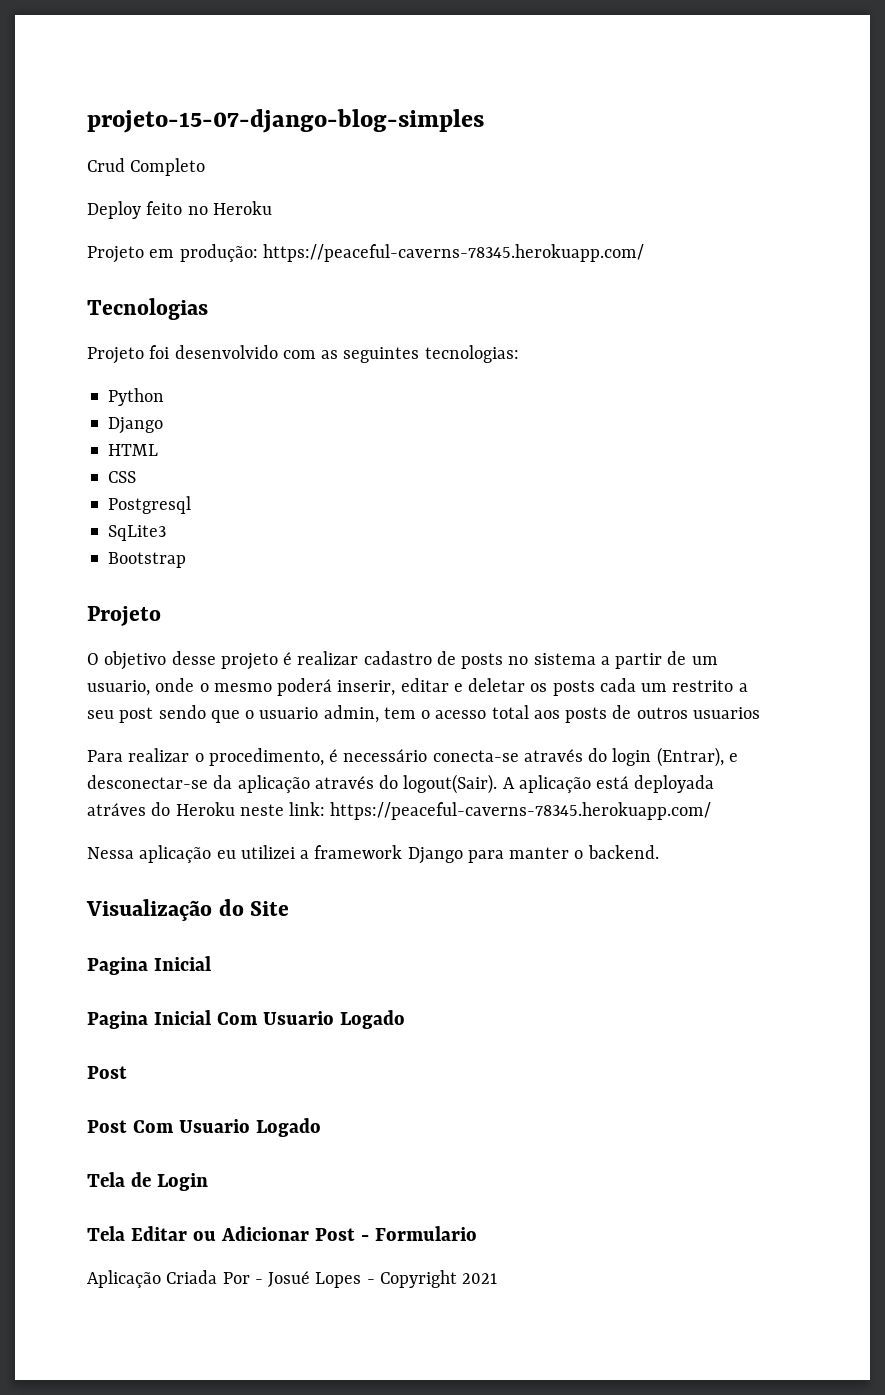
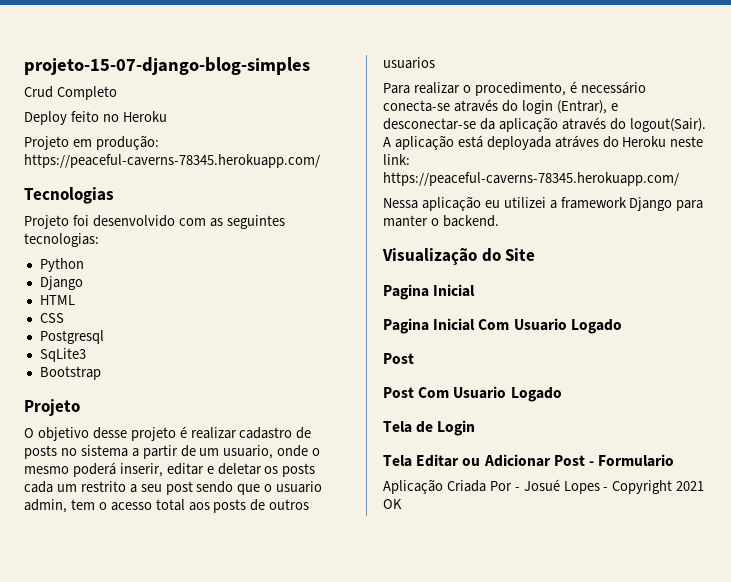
(498, 1278) none -> [383,499,402,509] OK

